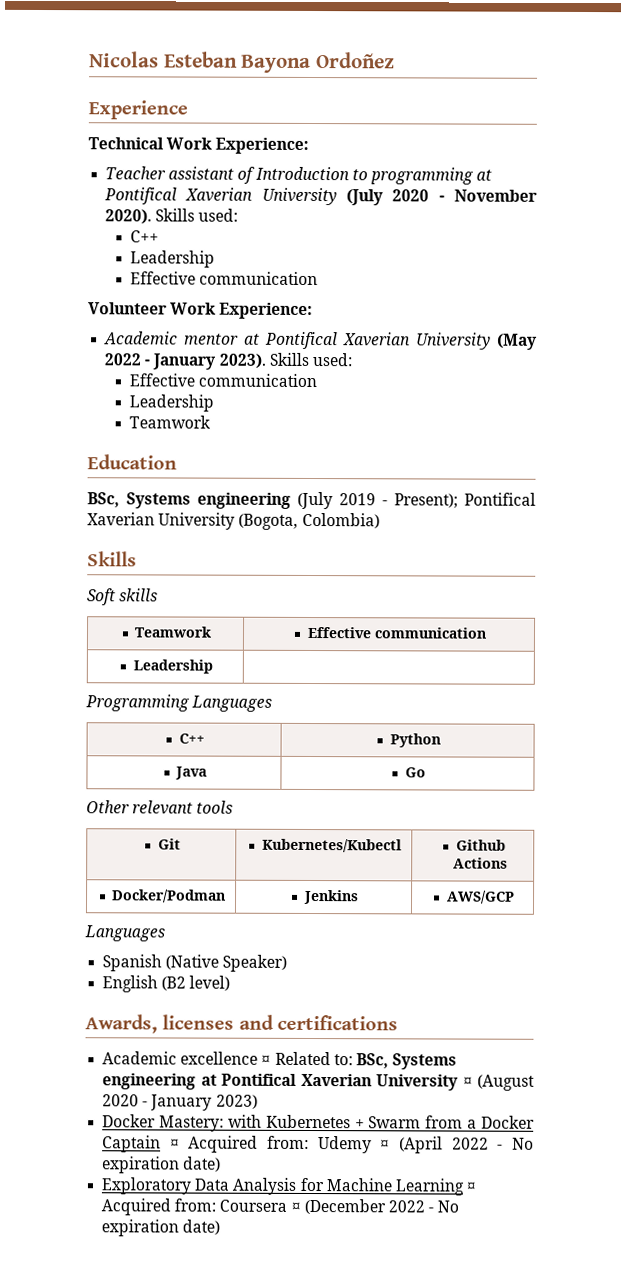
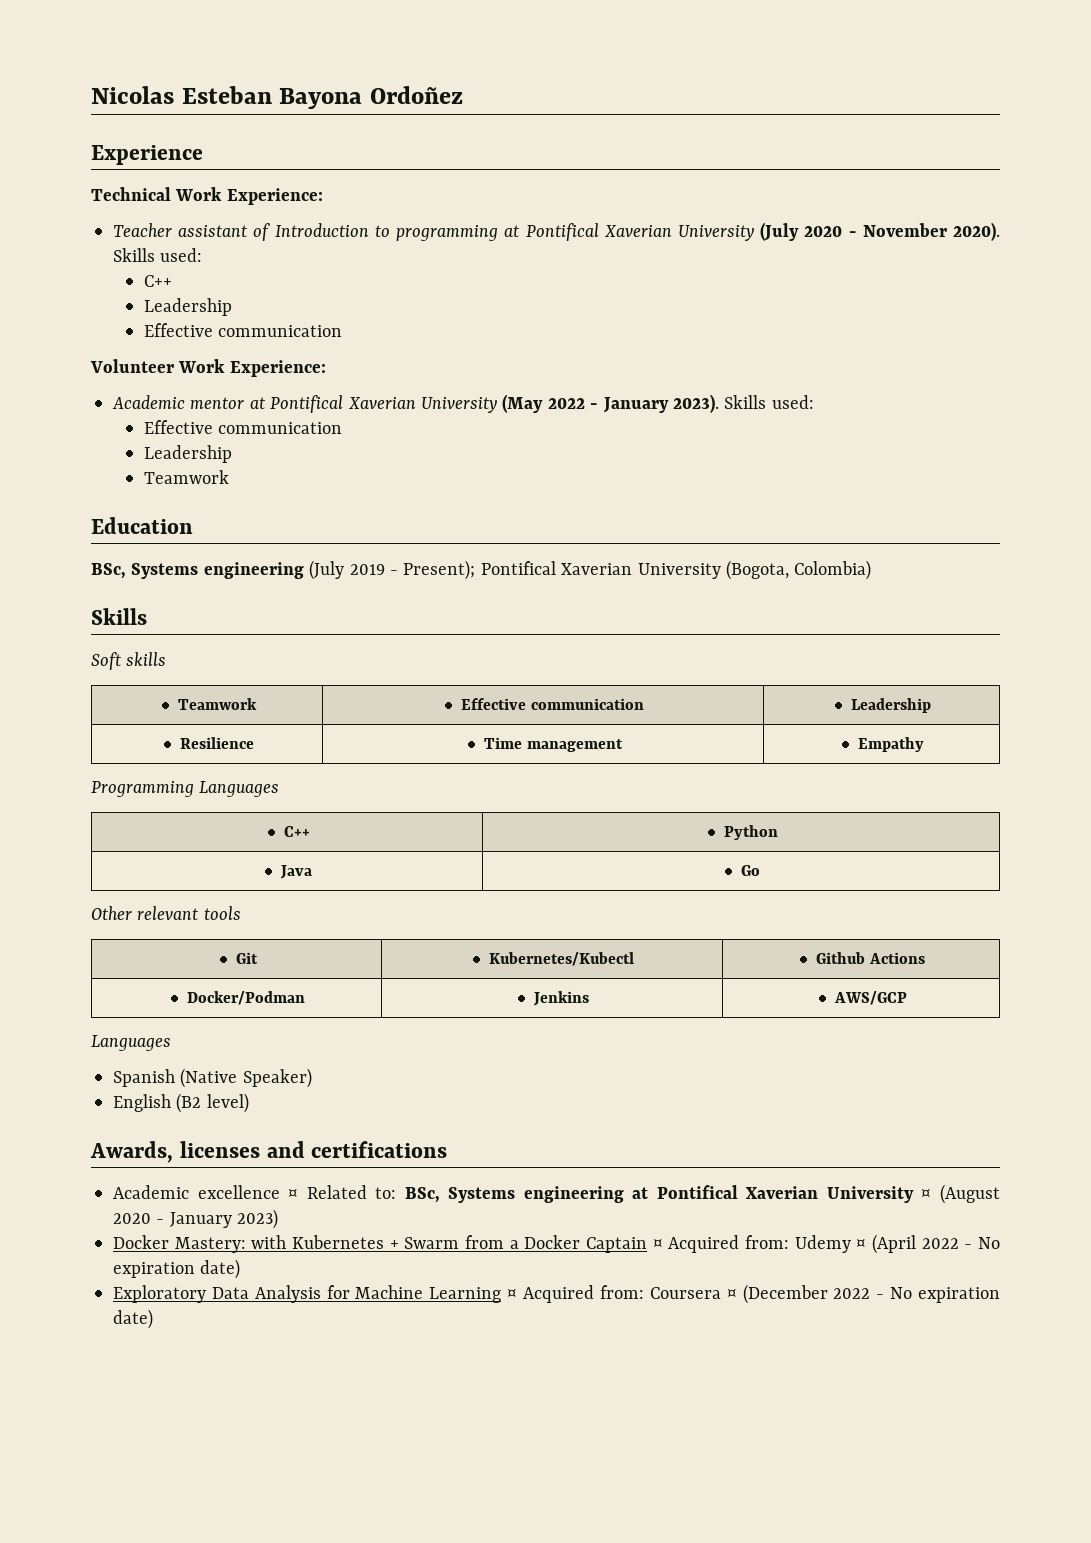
[132,659,213,674] // Leadership | -> [851,698,932,713] [179,737,254,749] [483,737,623,752] [858,737,925,752] | Leadership // Resilience | Time management | Empathy

